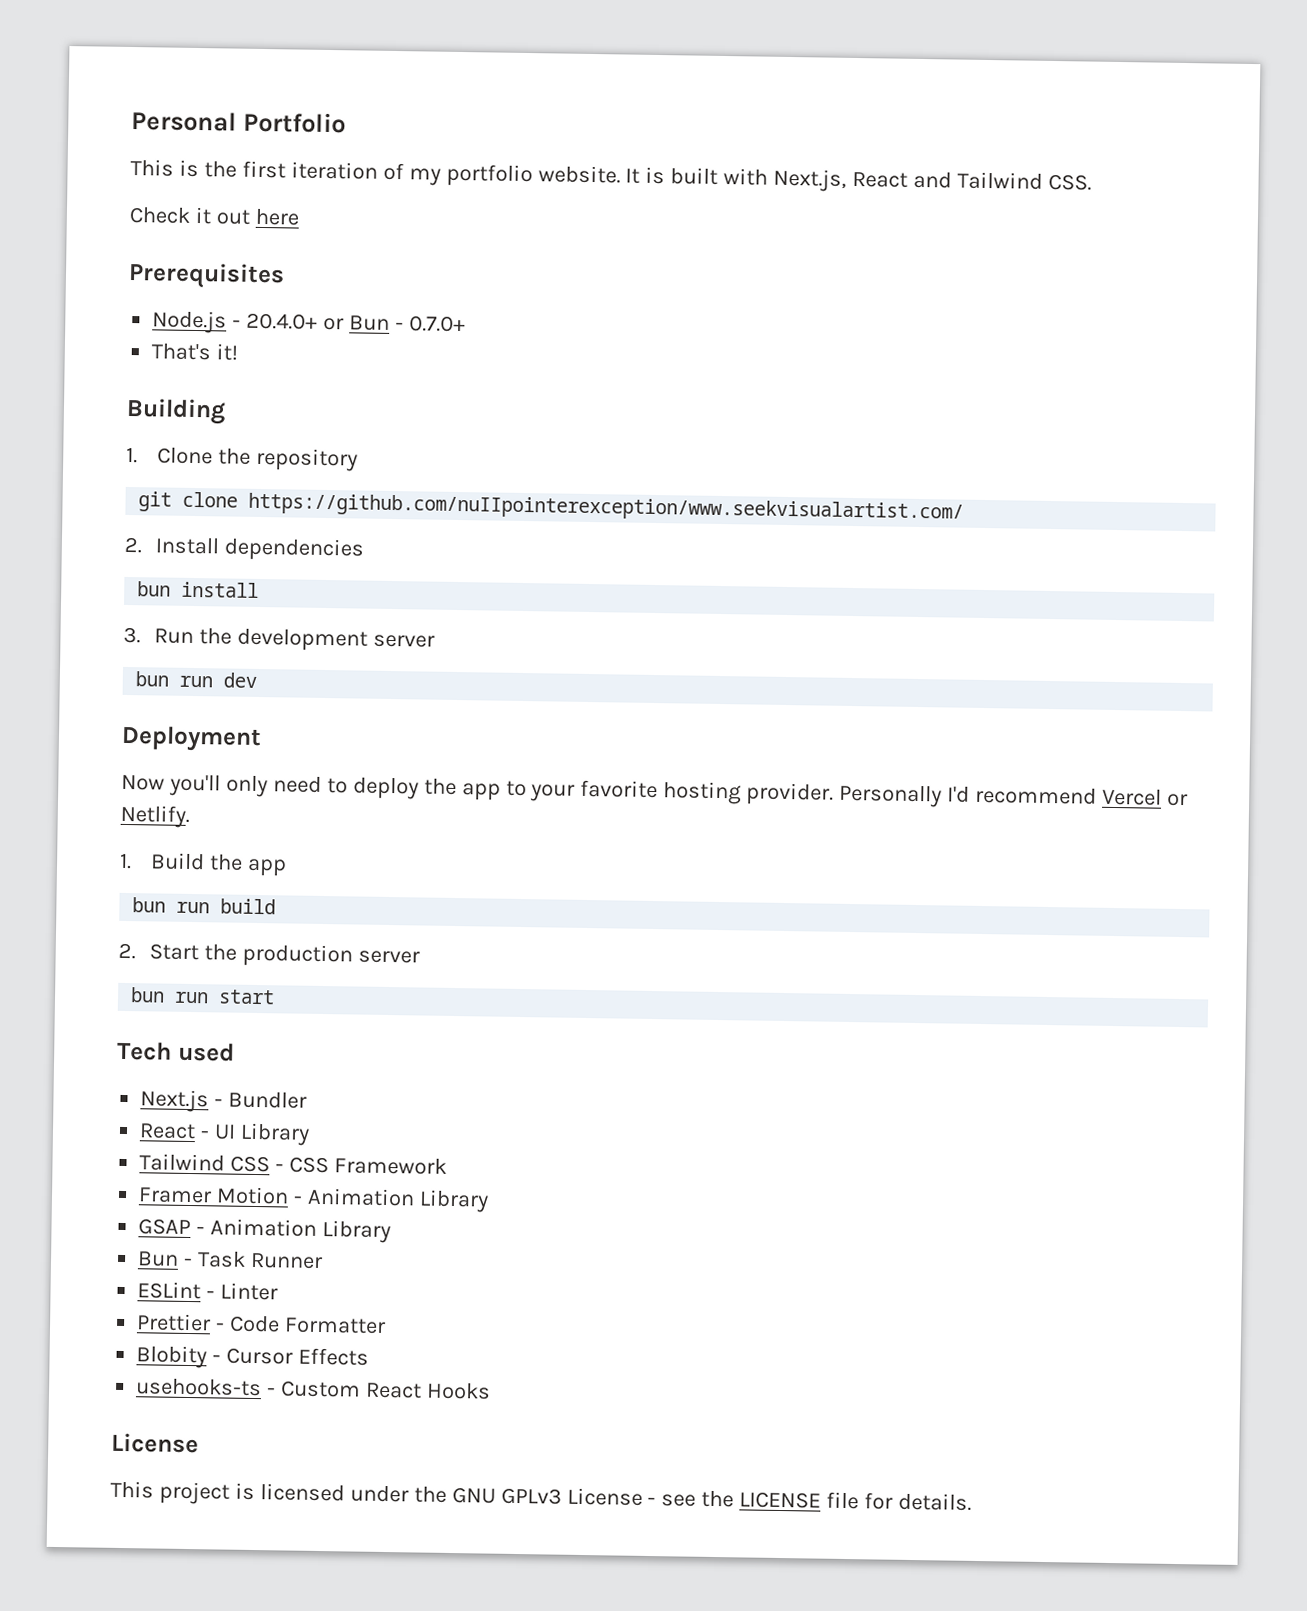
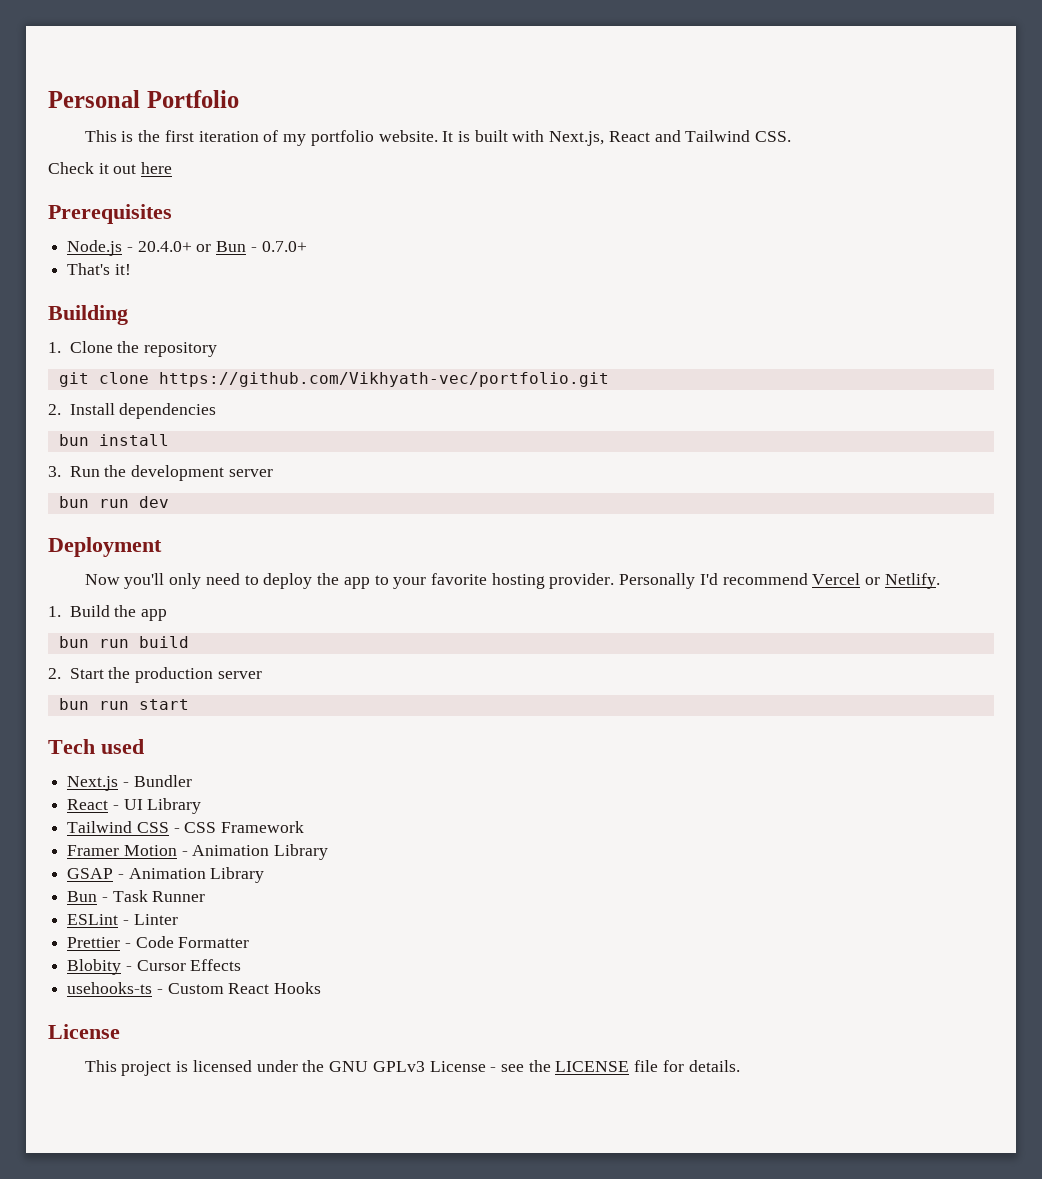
[248,492,965,524] https://github.com/nuIIpointerexception/www.seekvisualartist.com/ -> [158,372,609,387] https://github.com/Vikhyath-vec/portfolio.git

